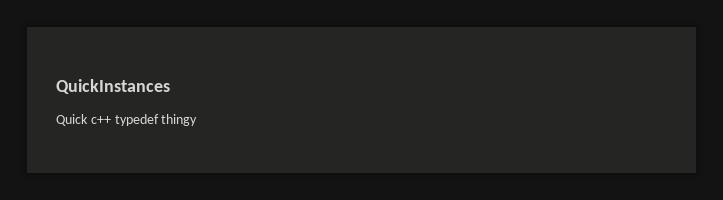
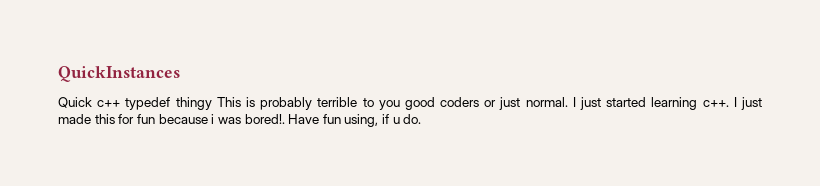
(198, 120) none -> [216,97,762,110] [58,114,422,127] This is probably terrible to you good coders or just normal. I just started learning c++. I just made this for fun because i was bored!. Have fun using, if u do.

